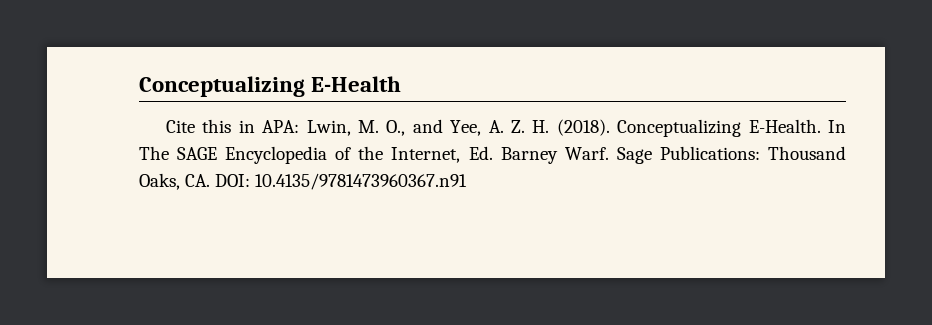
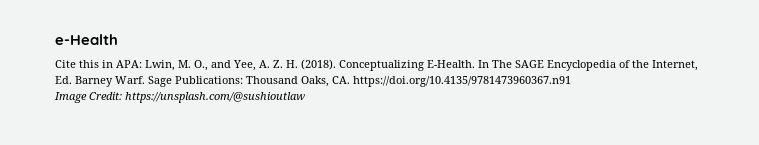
[139,76,402,97] Conceptualizing E-Health -> [55,34,118,45] e-Health
[215,173,468,190] DOI: 10.4135/9781473960367.n91 -> [353,76,571,87] [54,92,305,103] https://doi.org/10.4135/9781473960367.n91 // Image Credit: https://unsplash.com/@sushioutlaw

